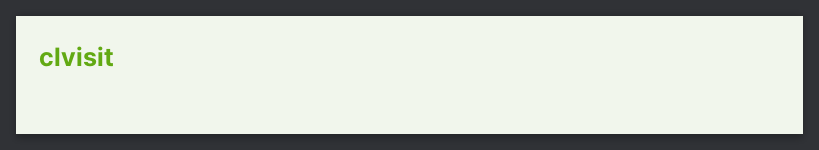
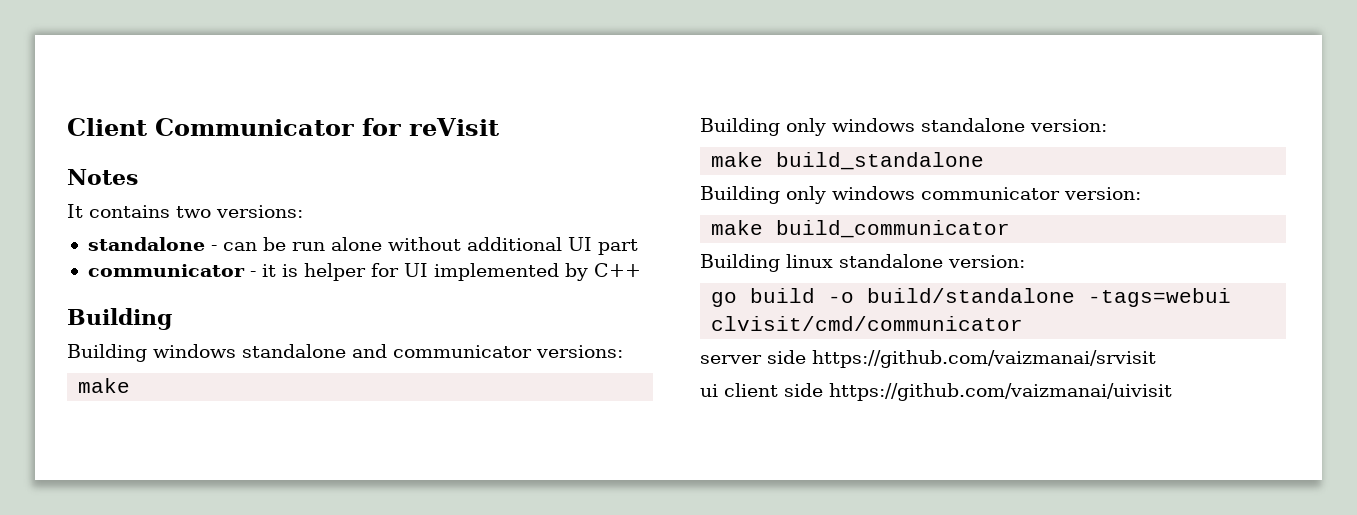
[39,46,114,67] clvisit -> [67,118,499,136] [67,169,138,185] [67,204,303,218] [87,237,638,255] [87,263,641,281] [67,308,172,330] [67,344,623,362] [78,378,131,393] [700,118,1107,136] [711,152,985,170] [700,186,1141,204] [711,220,1011,238] [700,254,1025,272] [711,288,1232,307] [711,316,1024,331] [700,350,1156,368] [700,383,1172,401] Client Communicator for reVisit // Notes // It contains two versions: // standalone - can be run alone without additional UI part // communicator - it is helper for UI implemented by C++ // Building // Building windows standalone and communicator versions: // make // Building only windows standalone version: // make build_standalone // Building only windows communicator version: // make build_communicator // Building linux standalone version: // go build -o build/standalone -tags=webui clvisit/cmd/communicator // server side https://github.com/vaizmanai/srvisit // ui client side https://github.com/vaizmanai/uivisit

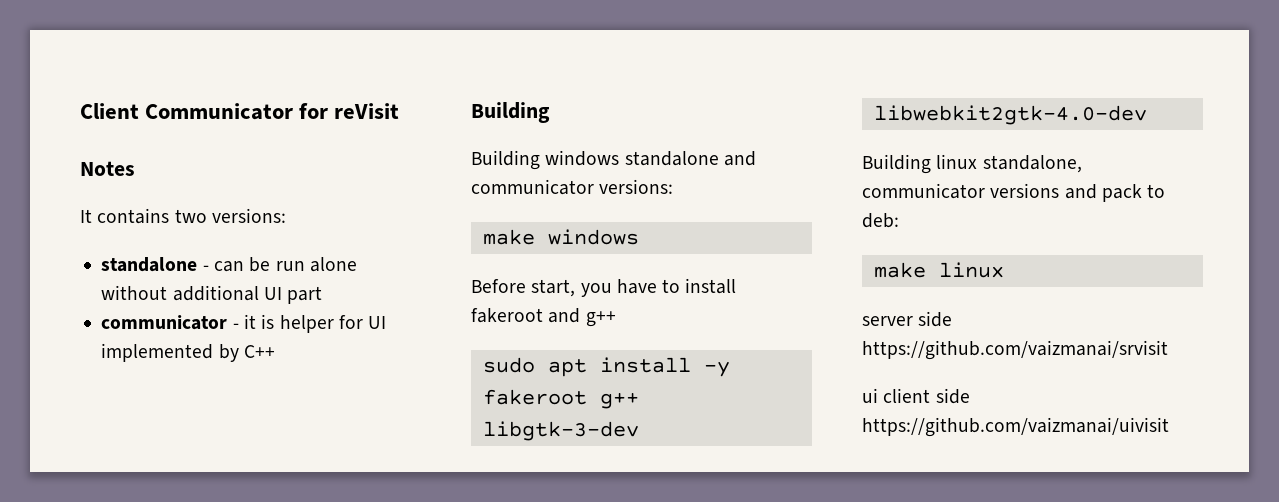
[700,118,1107,136] [711,152,985,170] [700,186,1141,204] [711,220,1011,238] [700,254,1025,272] [711,288,1232,307] [711,316,1024,331] // Building only windows standalone version: // make build_standalone // Building only windows communicator version: // make build_communicator // Building linux standalone version: // go build -o build/standalone -tags=webui clvisit/cmd/communicator -> [547,229,639,245] [471,278,737,297] [471,308,616,327] [482,357,730,377] [482,389,639,409] [482,421,639,441] [873,105,1147,125] [862,154,1082,174] [862,183,1166,202] [862,213,899,228] [873,262,1004,278] windows // Before start, you have to install fakeroot and g++ // sudo apt install -y fakeroot g++ libgtk-3-dev libwebkit2gtk-4.0-dev // Building linux standalone, communicator versions and pack to deb: // make linux

